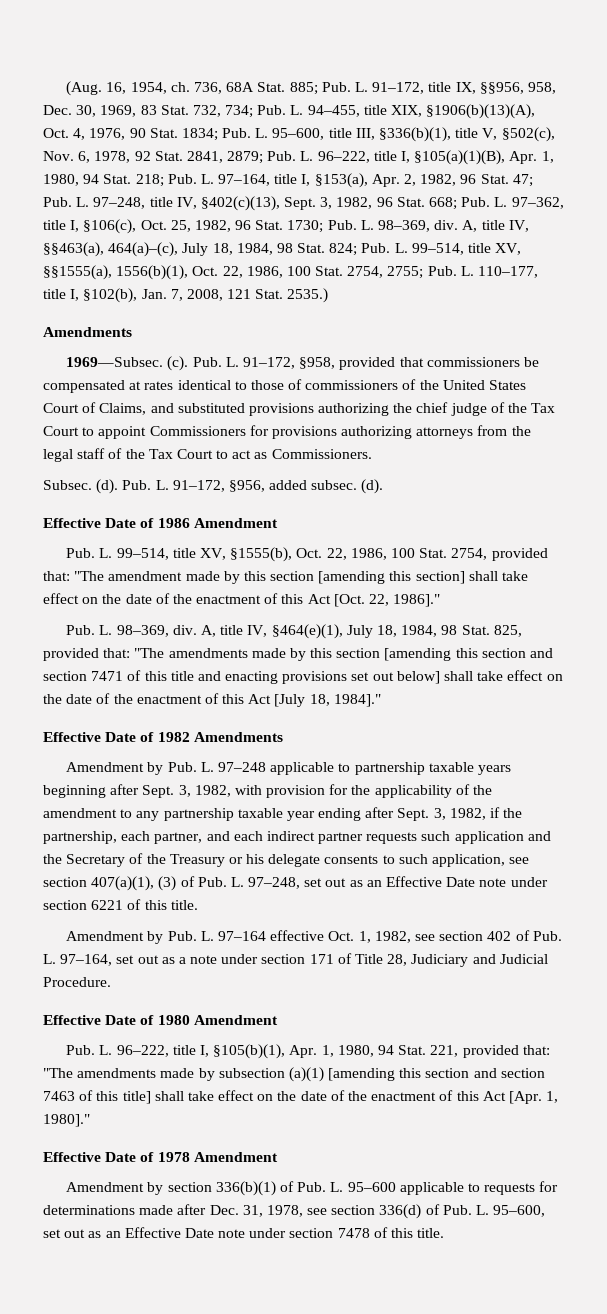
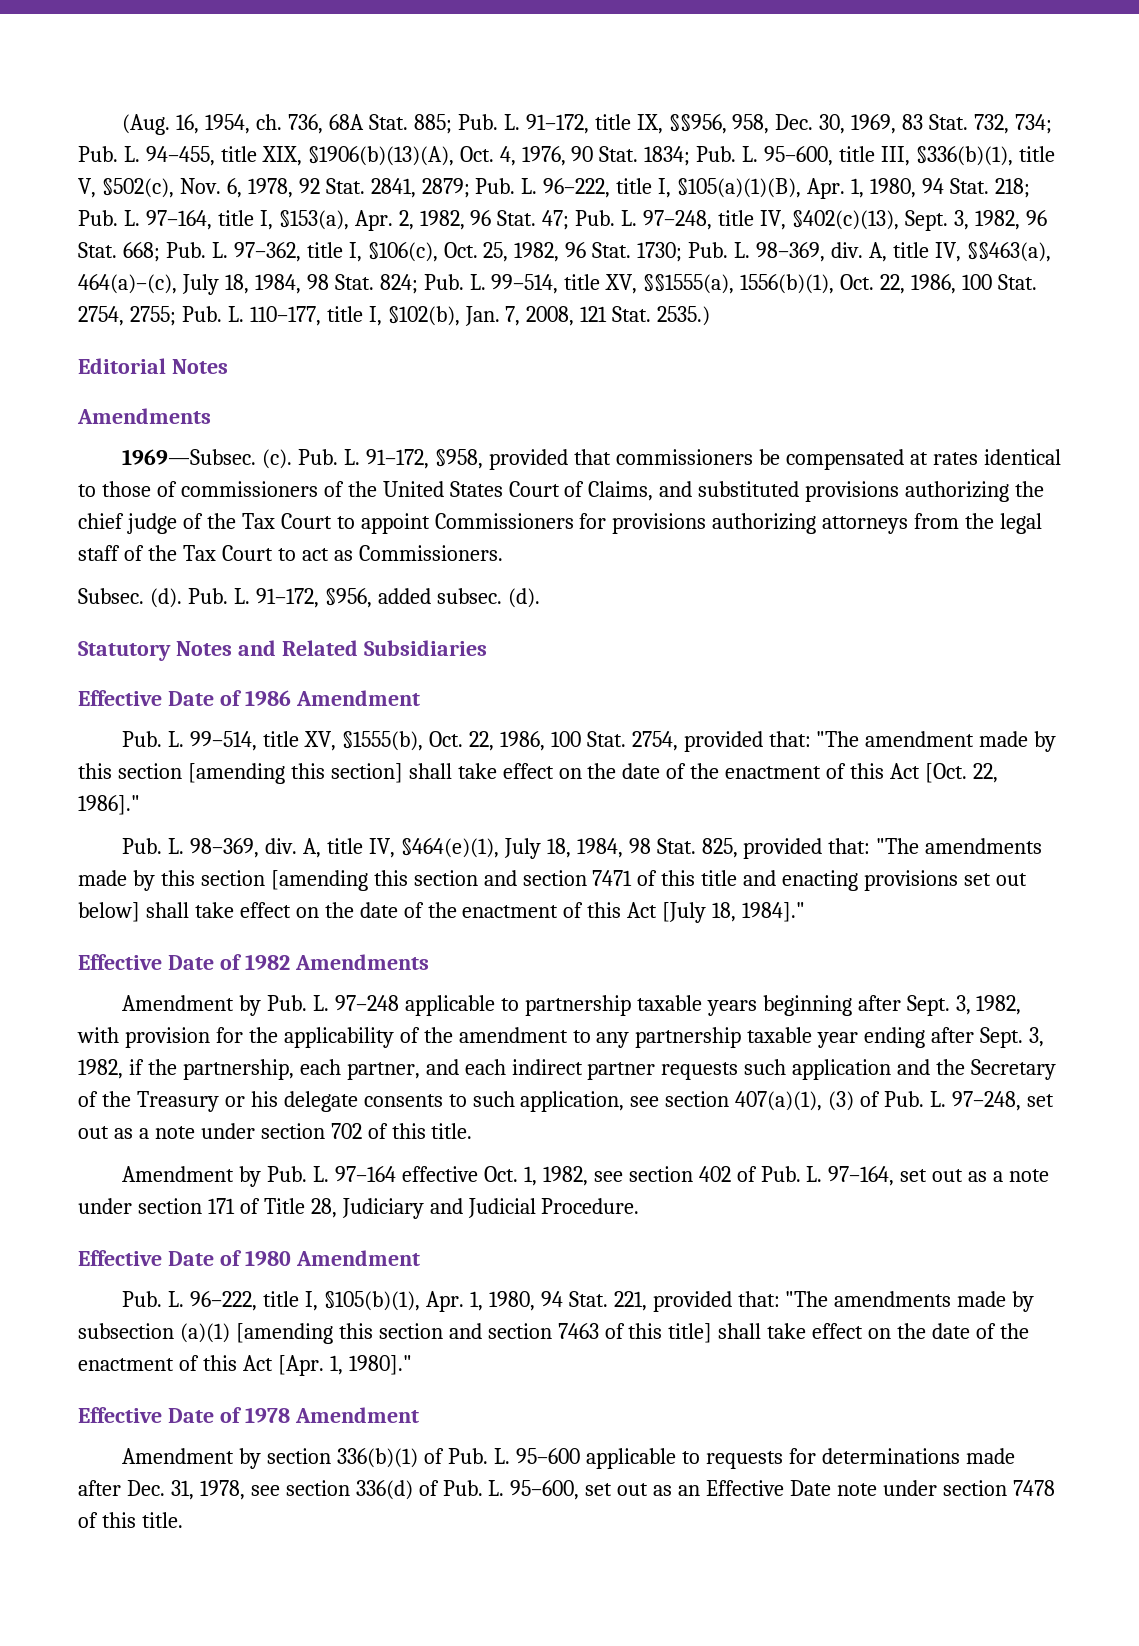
(329, 295) none -> [78,358,228,374] // Editorial Notes
(384, 486) none -> [78,640,487,661] // Statutory Notes and Related Subsidiaries
[366,876,548,887] [43,900,124,910] an Effective Date note under section 6221 -> [138,1123,362,1139] a note under section 702

